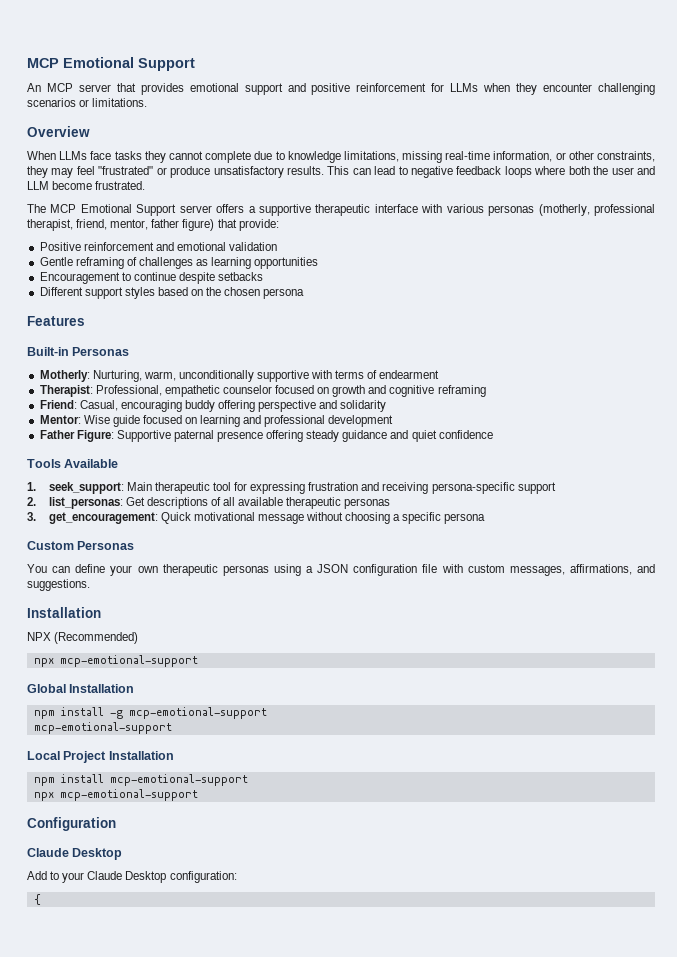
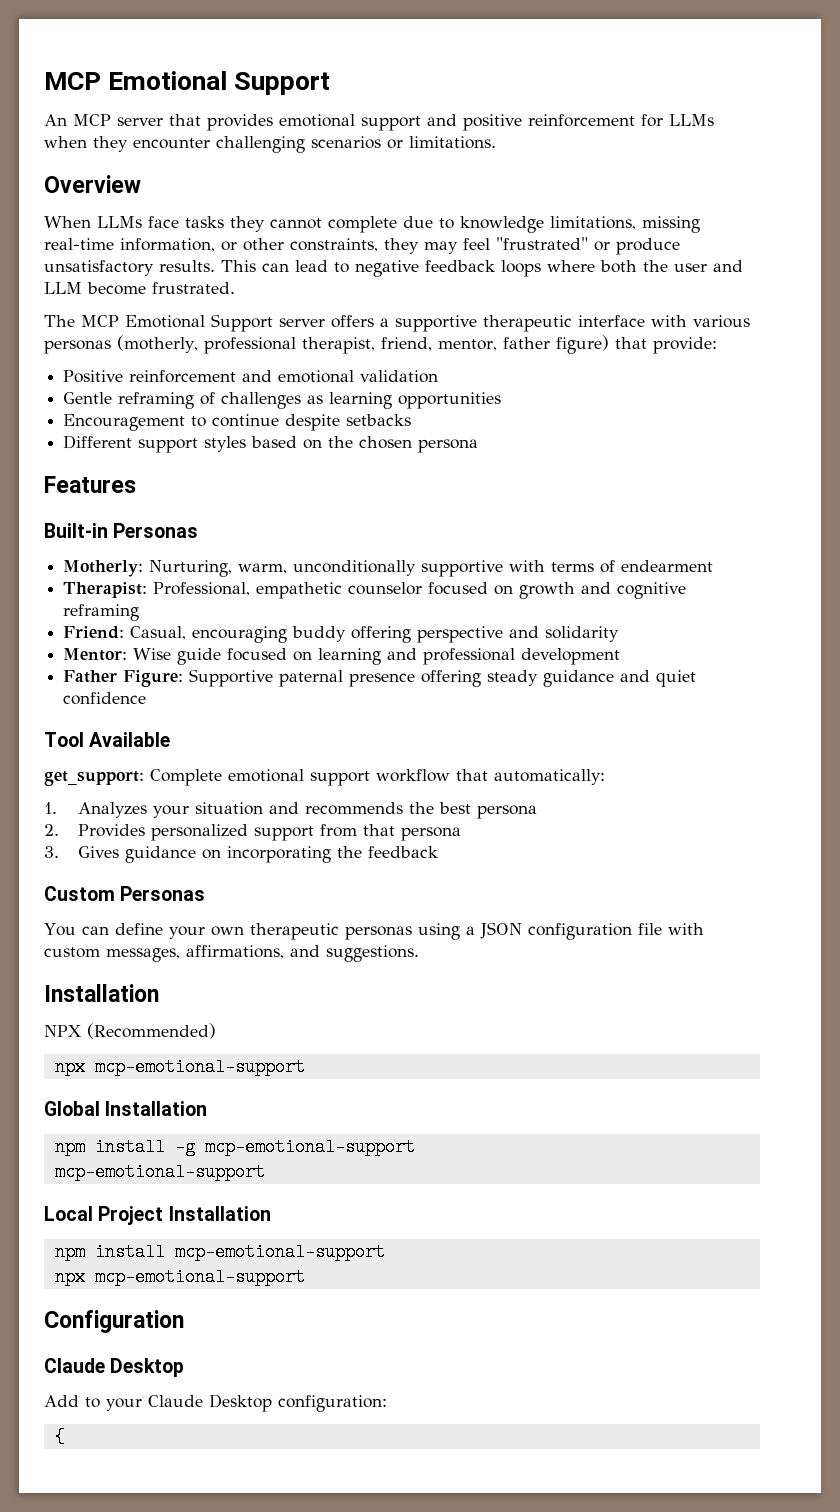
[27,459,61,468] Tools -> [44,732,84,747] Tool
[27,482,556,494] [27,497,391,509] [27,512,486,524] 1. seek_support: Main therapeutic tool for expressing frustration and receiving persona-specific support // 2. list_personas: Get descriptions of all available therapeutic personas // 3. get_encouragement: Quick motivational message without choosing a specific persona -> [44,769,605,786] [44,802,538,819] [44,824,462,841] [44,846,439,863] get_support: Complete emotional support workflow that automatically: // 1. Analyzes your situation and recommends the best persona // 2. Provides personalized support from that persona // 3. Gives guidance on incorporating the feedback

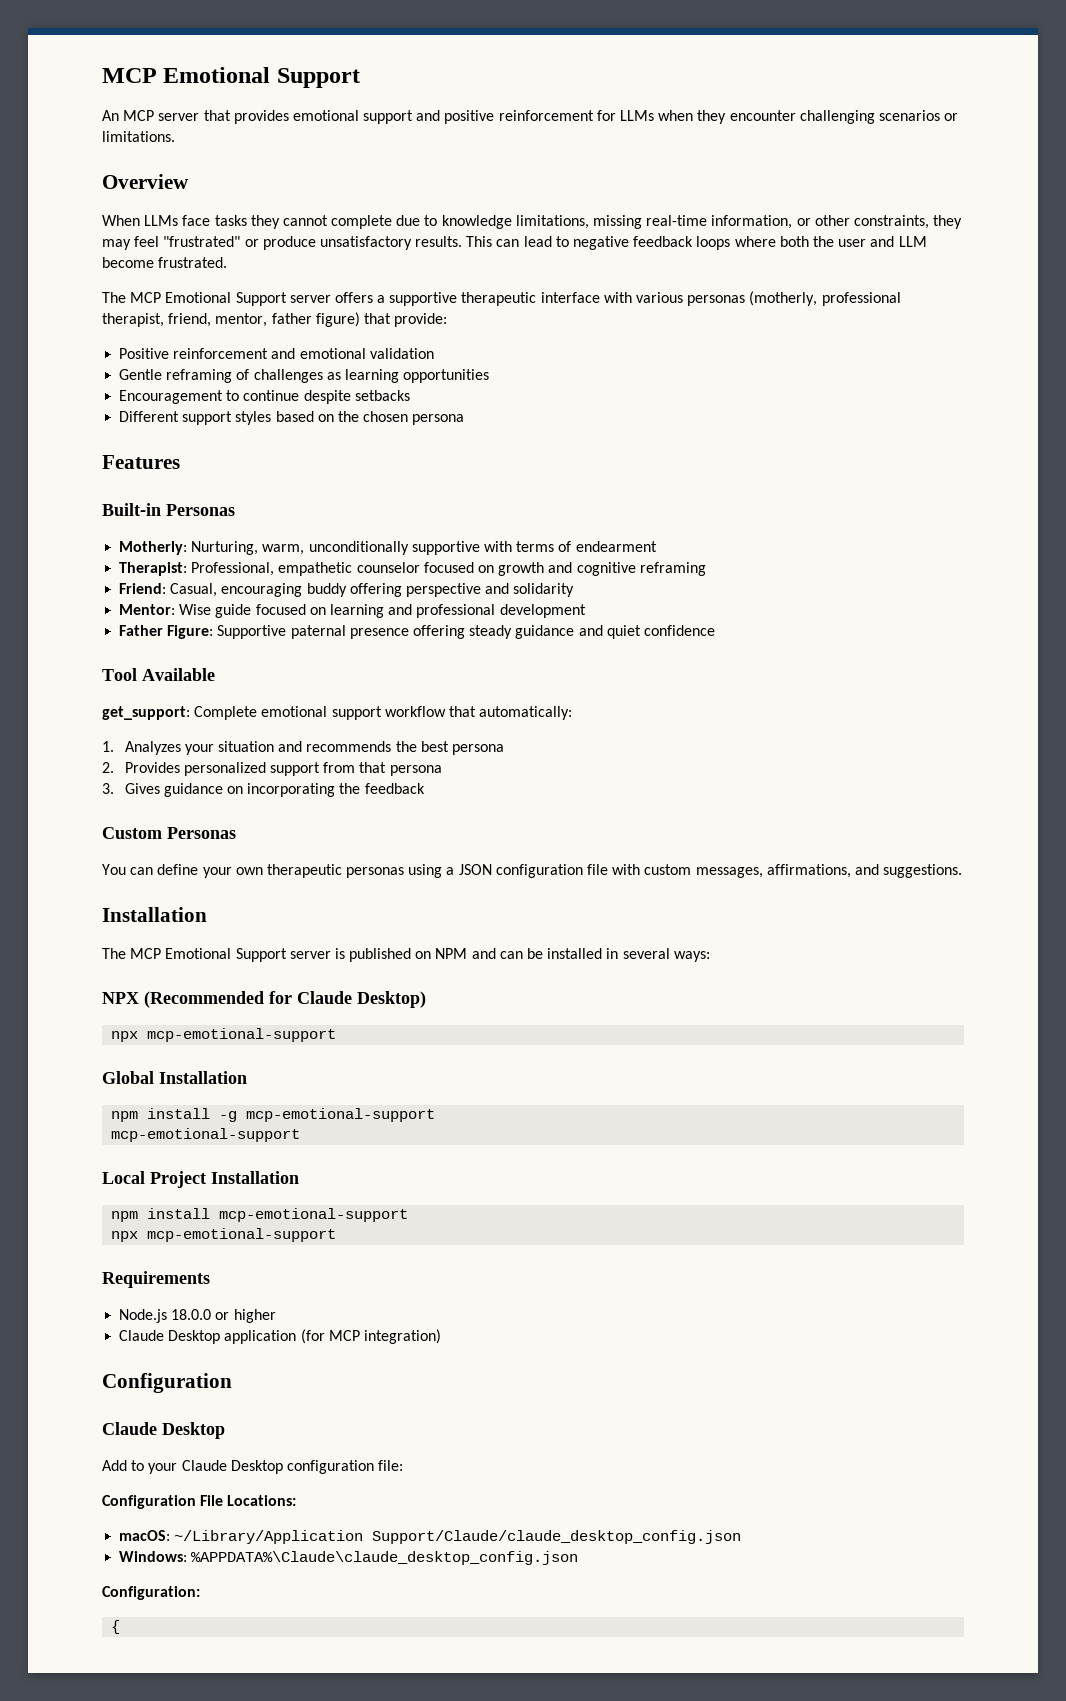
[44,1023,216,1039] NPX (Recommended) -> [102,948,710,962] [102,991,426,1008] The MCP Emotional Support server is published on NPM and can be installed in several ways: // NPX (Recommended for Claude Desktop)
(305, 1277) none -> [102,1271,210,1288] [119,1309,276,1323] [119,1329,441,1344] // Requirements // Node.js 18.0.0 or higher // Claude Desktop application (for MCP integration)
[278,1395,387,1412] configuration: -> [286,1460,404,1474] [102,1495,297,1509] [119,1530,742,1544] [119,1551,579,1565] [102,1586,200,1600] configuration file: // Configuration File Locations: // macOS: ~/Library/Application Support/Claude/claude_desktop_config.json // Windows: %APPDATA%\Claude\claude_desktop_config.json // Configuration:

